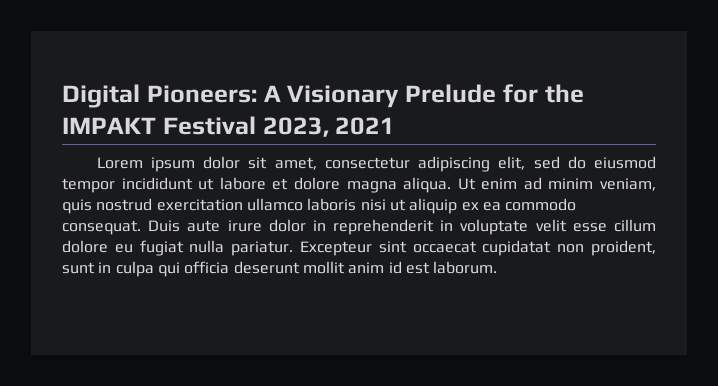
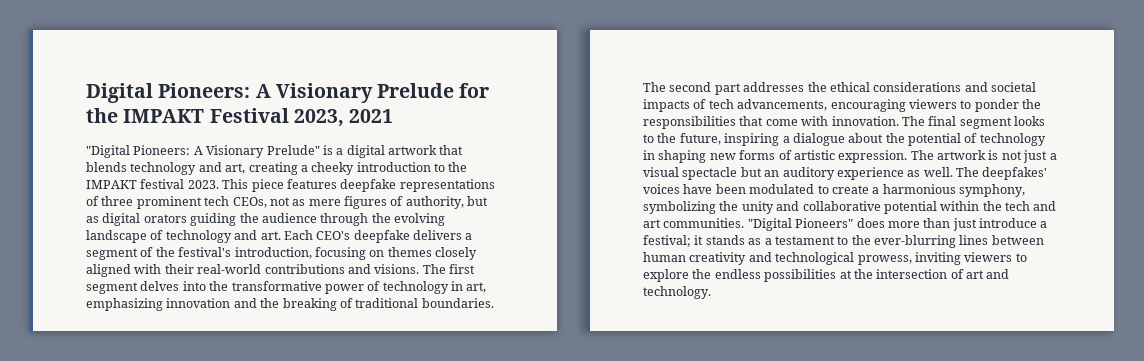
[96,156,657,172] [62,177,656,193] [62,198,577,214] [62,219,656,235] [62,240,656,256] [62,261,498,277] Lorem ipsum dolor sit amet, consectetur adipiscing elit, sed do eiusmod tempor incididunt ut labore et dolore magna aliqua. Ut enim ad minim veniam, quis nostrud exercitation ullamco laboris nisi ut aliquip ex ea commodo consequat. Duis aute irure dolor in reprehenderit in voluptate velit esse cillum dolore eu fugiat nulla pariatur. Excepteur sint occaecat cupidatat non proident, sunt in culpa qui officia deserunt mollit anim id est laborum. -> [86,145,464,158] [86,162,468,175] [86,179,495,192] [86,196,489,209] [86,213,445,226] [86,230,473,243] [86,247,477,260] [86,264,475,277] [86,281,487,294] [86,298,494,311] [643,82,1036,95] [643,99,1041,112] [643,116,1045,129] [643,133,1046,146] [643,150,1057,163] [643,167,1048,180] [643,184,1025,197] [643,201,1057,214] [643,218,1048,231] [643,235,1044,248] [643,252,1027,265] [643,269,1010,282] [643,286,711,299] "Digital Pioneers: A Visionary Prelude" is a digital artwork that blends technology and art, creating a cheeky introduction to the IMPAKT festival 2023. This piece features deepfake representations of three prominent tech CEOs, not as mere figures of authority, but as digital orators guiding the audience through the evolving landscape of technology and art. Each CEO's deepfake delivers a segment of the festival's introduction, focusing on themes closely aligned with their real-world contributions and visions. The first segment delves into the transformative power of technology in art, emphasizing innovation and the breaking of traditional boundaries. The second part addresses the ethical considerations and societal impacts of tech advancements, encouraging viewers to ponder the responsibilities that come with innovation. The final segment looks to the future, inspiring a dialogue about the potential of technology in shaping new forms of artistic expression. The artwork is not just a visual spectacle but an auditory experience as well. The deepfakes' voices have been modulated to create a harmonious symphony, symbolizing the unity and collaborative potential within the tech and art communities. "Digital Pioneers" does more than just introduce a festival; it stands as a testament to the ever-blurring lines between human creativity and technological prowess, inviting viewers to explore the endless possibilities at the intersection of art and technology.

